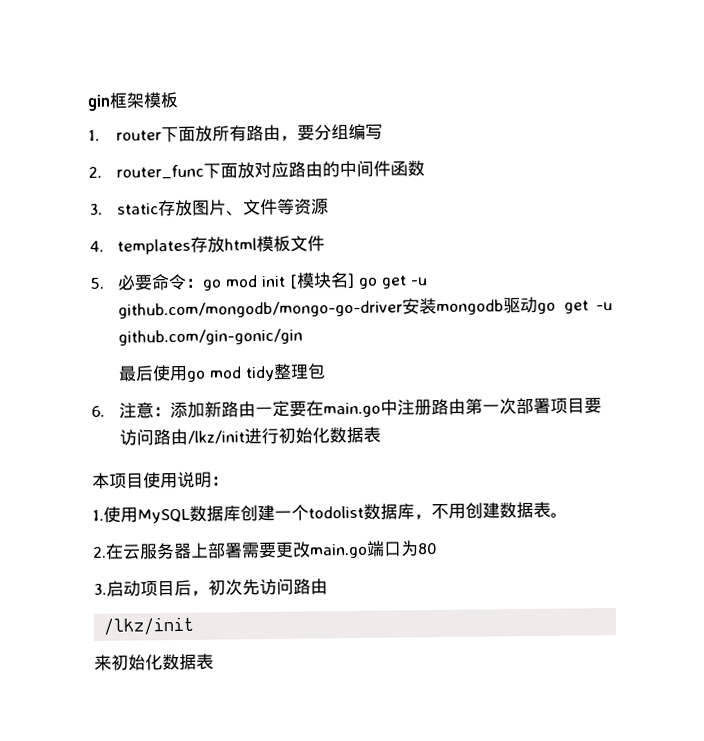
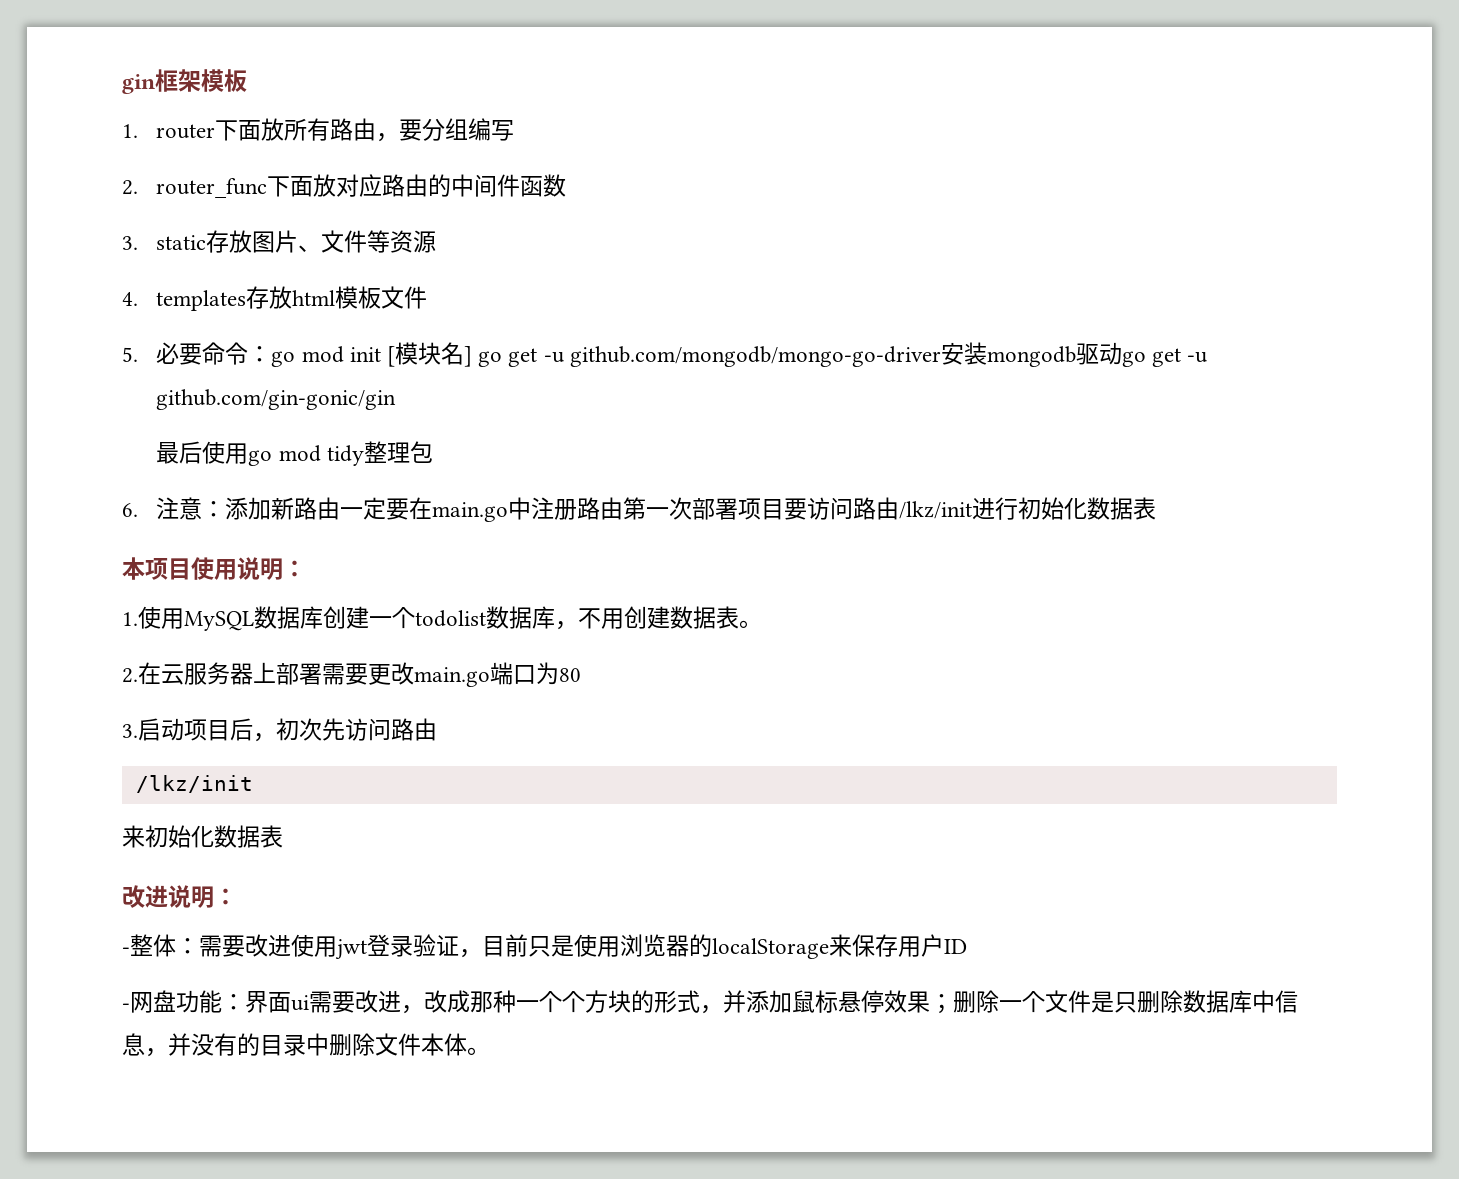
(214, 661) none -> [122,885,237,908] [122,934,967,960] [122,990,1298,1014] [122,1033,490,1057] // 改进说明： // -整体：需要改进使用jwt登录验证，目前只是使用浏览器的localStorage来保存用户ID // -网盘功能：界面ui需要改进，改成那种一个个方块的形式，并添加鼠标悬停效果；删除一个文件是只删除数据库中信息，并没有的目录中删除文件本体。

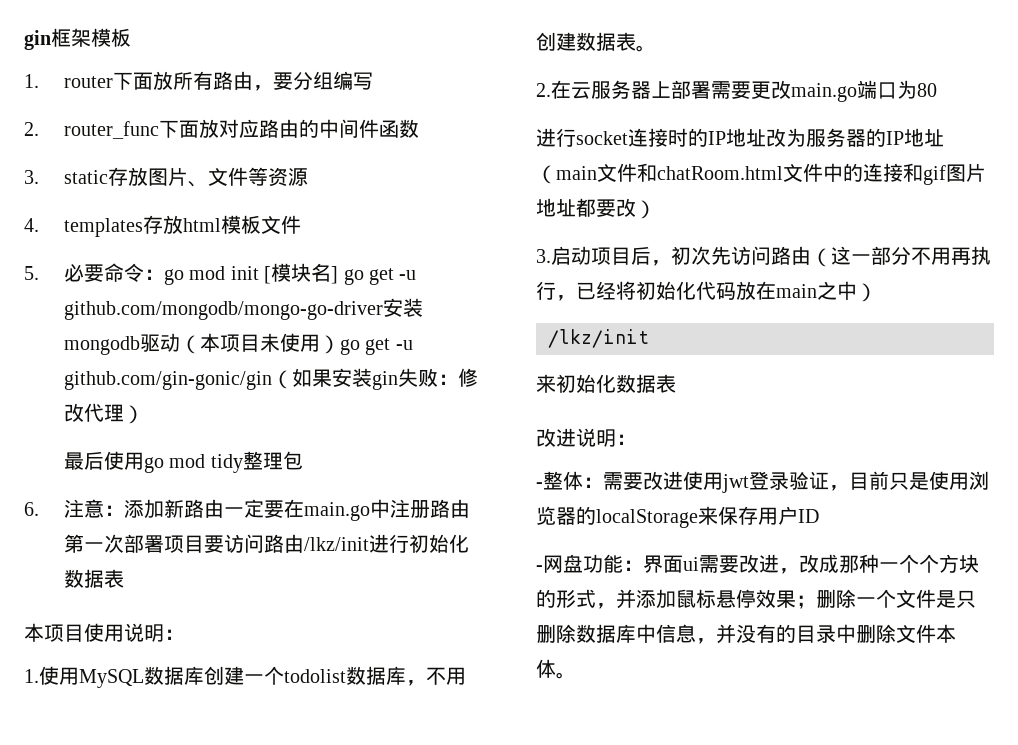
(1122, 353) none -> [179,333,340,354] （本项目未使用）
(397, 399) none -> [271,368,478,390] [63,403,144,424] （如果安装gin失败：修改代理）
(581, 675) none -> [536,128,944,147] [536,163,986,185] [536,198,656,219] // 进行socket连接时的IP地址改为服务器的IP地址（main文件和chatRoom.html文件中的连接和gif图片地址都要改）
(437, 729) none -> [811,246,991,267] [536,281,877,302] （这一部分不用再执行，已经将初始化代码放在main之中）

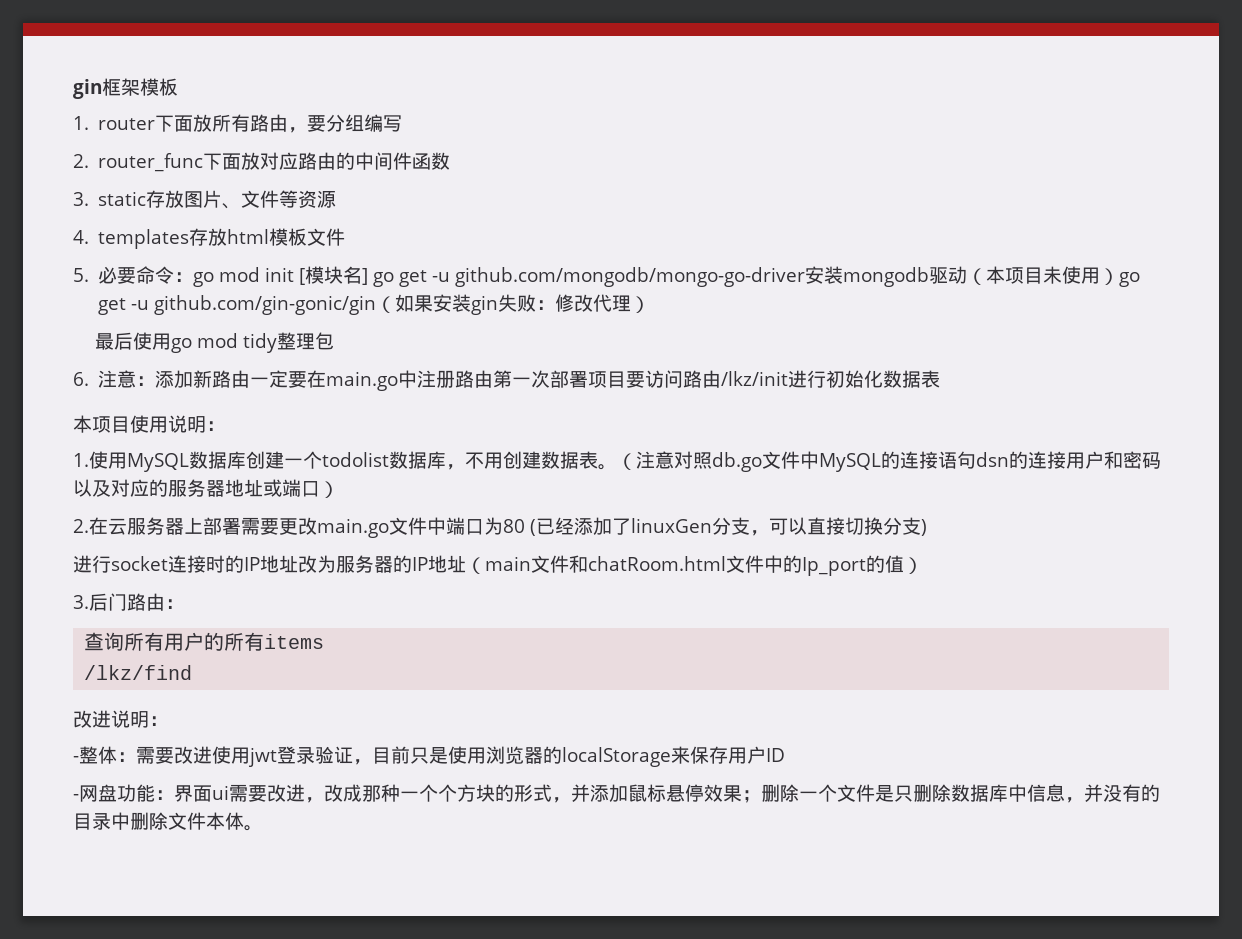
(656, 48) none -> [617,451,1161,472] [73,479,339,498] （注意对照db.go文件中MySQL的连接语句dsn的连接用户和密码以及对应的服务器地址或端口）
(857, 92) none -> [389,517,446,535] 文件中
(937, 90) none -> [530,517,927,536] (已经添加了linuxGen分支，可以直接切换分支)
[863,163,986,185] [536,198,656,219] [536,246,991,267] [536,281,877,302] [548,329,649,348] [536,374,676,393] 连接和gif图片地址都要改） // 3.启动项目后，初次先访问路由（这一部分不用再执行，已经将初始化代码放在main之中） // /lkz/init // 来初始化数据表 -> [802,555,923,576] [73,593,184,611] [84,632,325,651] [84,665,193,680] Ip_port的值） // 3.后门路由： // 查询所有用户的所有items // /lkz/find

